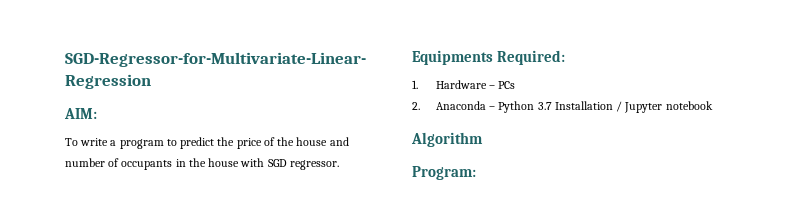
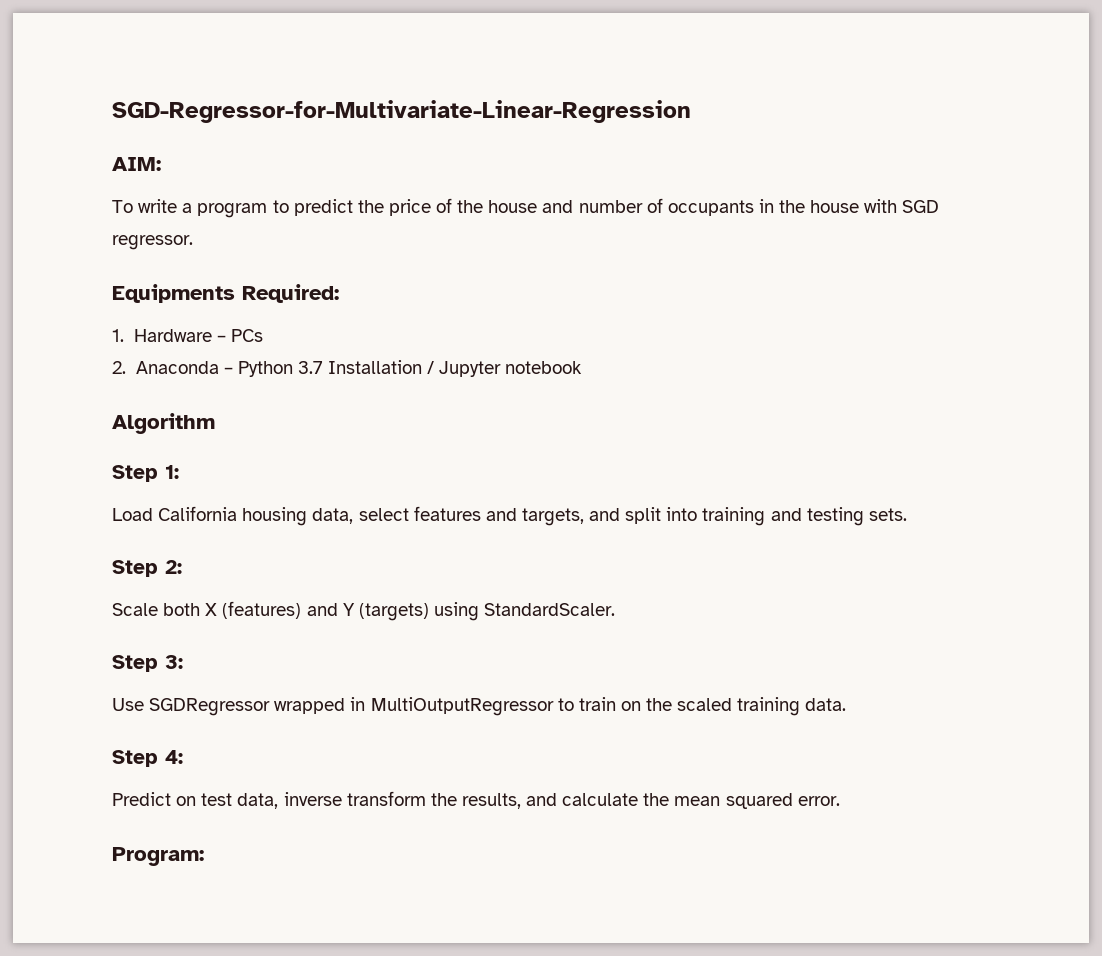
(483, 139) none -> [112,465,179,482] [112,506,907,526] [112,560,182,577] [112,601,616,621] [112,655,183,672] [112,697,847,716] [112,750,183,767] [112,791,840,809] // Step 1: // Load California housing data, select features and targets, and split into training and testing sets. // Step 2: // Scale both X (features) and Y (targets) using StandardScaler. // Step 3: // Use SGDRegressor wrapped in MultiOutputRegressor to train on the scaled training data. // Step 4: // Predict on test data, inverse transform the results, and calculate the mean squared error.

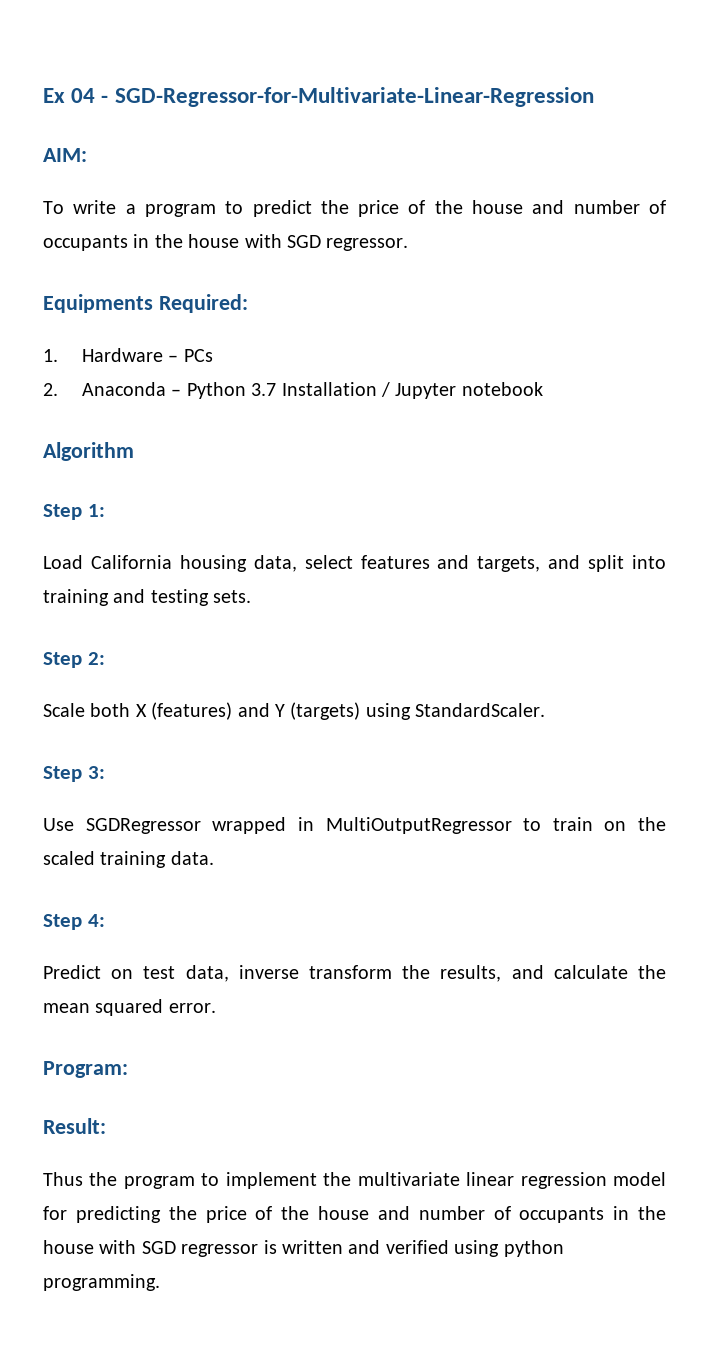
(112, 111) none -> [43,88,109,103] Ex 04 -
(204, 856) none -> [43,1118,106,1134] [43,1172,666,1189] [43,1206,666,1223] [43,1240,564,1257] [43,1274,160,1291] // Result: // Thus the program to implement the multivariate linear regression model for predicting the price of the house and number of occupants in the house with SGD regressor is written and verified using python programming.

